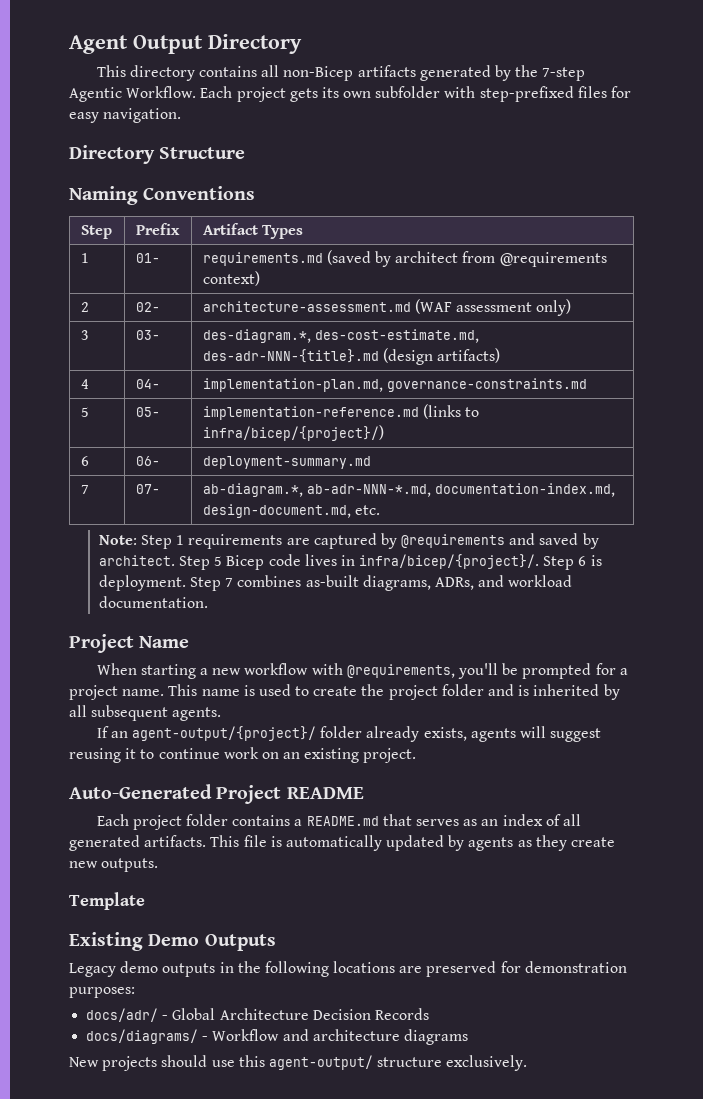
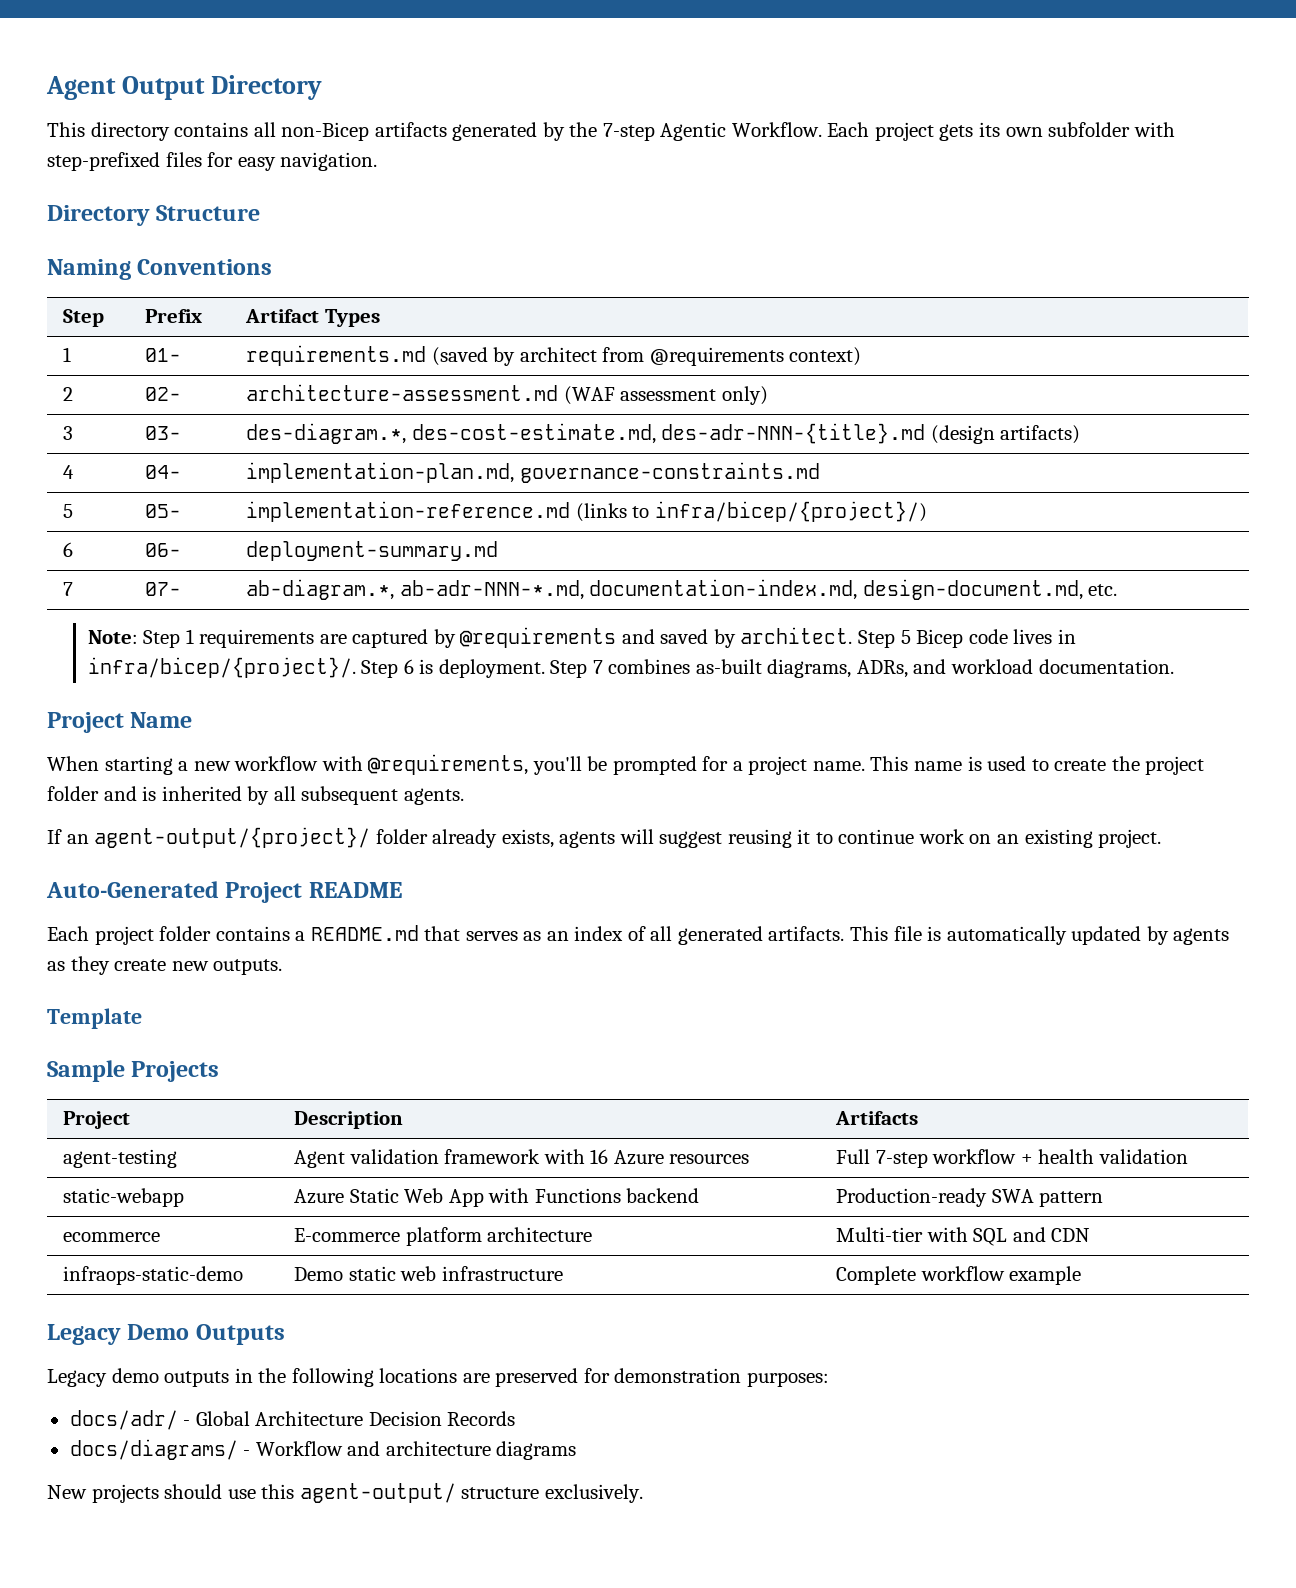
[69,932,143,951] Existing -> [47,1060,220,1082] [63,1111,131,1129] [294,1111,404,1129] [835,1111,919,1125] [63,1149,178,1168] [294,1149,750,1168] [836,1149,1188,1168] [63,1188,185,1207] [294,1188,700,1207] [836,1188,1104,1207] [63,1232,161,1242] [294,1227,593,1246] [836,1227,1091,1246] [63,1266,244,1285] [294,1266,563,1281] [836,1266,1082,1285] [47,1324,121,1345] Sample Projects // Project | Description | Artifacts // agent-testing | Agent validation framework with 16 Azure resources | Full 7-step workflow + health validation // static-webapp | Azure Static Web App with Functions backend | Production-ready SWA pattern // ecommerce | E-commerce platform architecture | Multi-tier with SQL and CDN // infraops-static-demo | Demo static web infrastructure | Complete workflow example // Legacy

